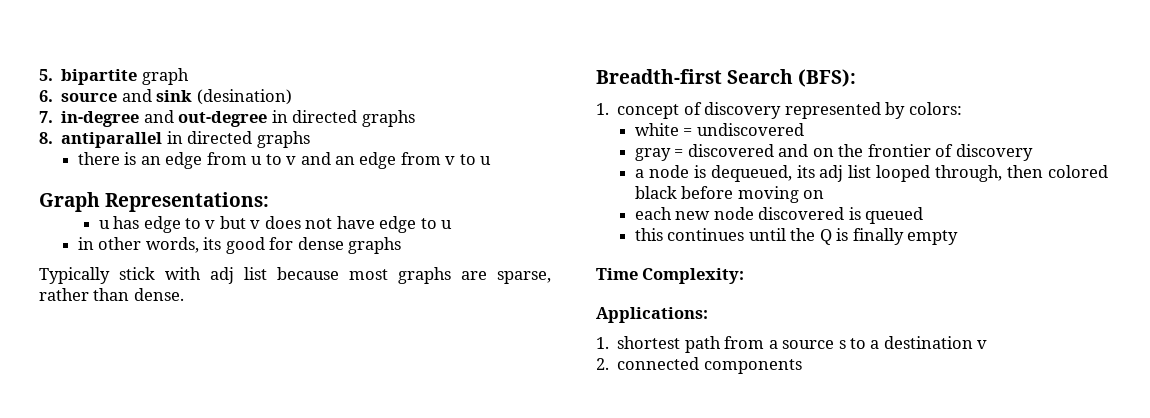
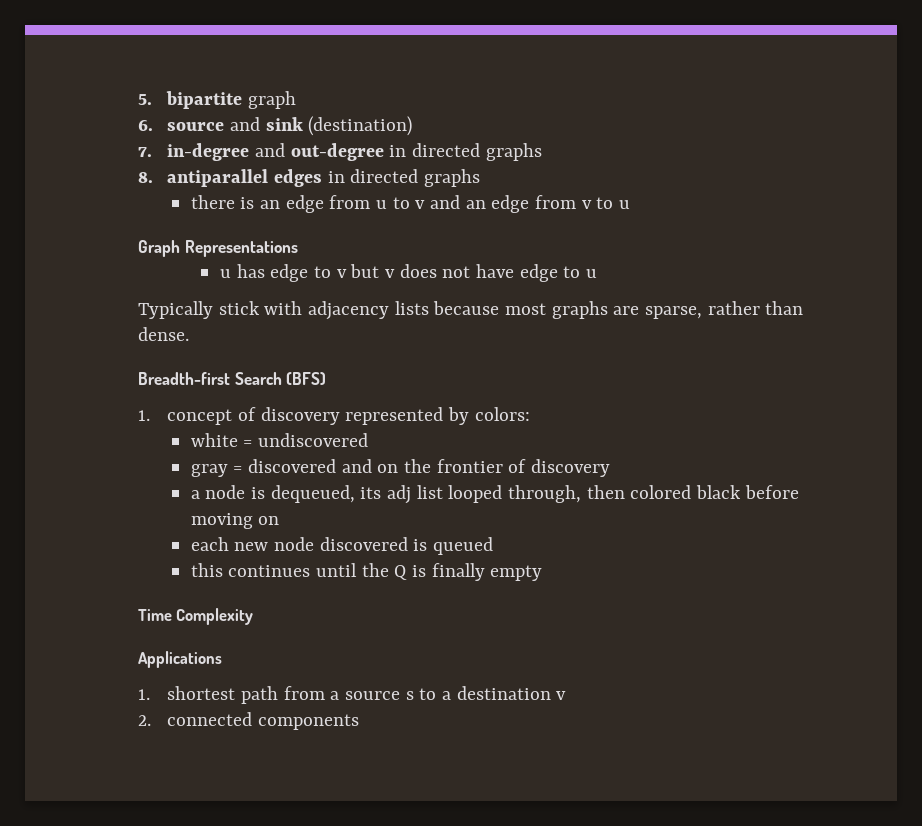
[196,89,292,105] (desination) -> [308,116,413,136] (destination)
(163, 140) none -> [274,169,323,187] edges
[105,192,270,212] Representations: -> [184,240,298,257] Representations
[77,237,402,254] // in other words, its good for dense graphs -> (598, 273) none
[210,267,267,284] adj list -> [308,301,429,320] adjacency lists
[798,69,857,87] (BFS): -> [286,372,327,385] (BFS)
[642,268,745,284] [596,307,708,323] Complexity: // Applications: -> [176,608,254,625] [138,651,222,668] Complexity // Applications

